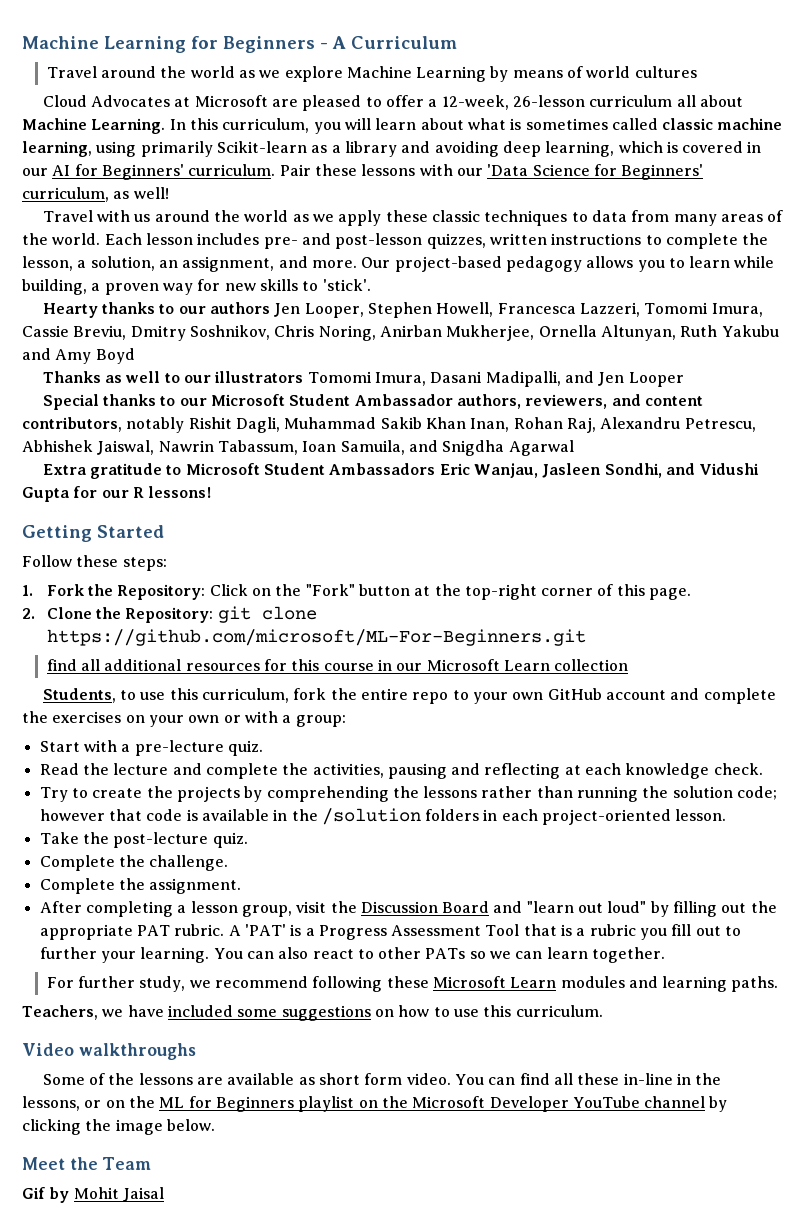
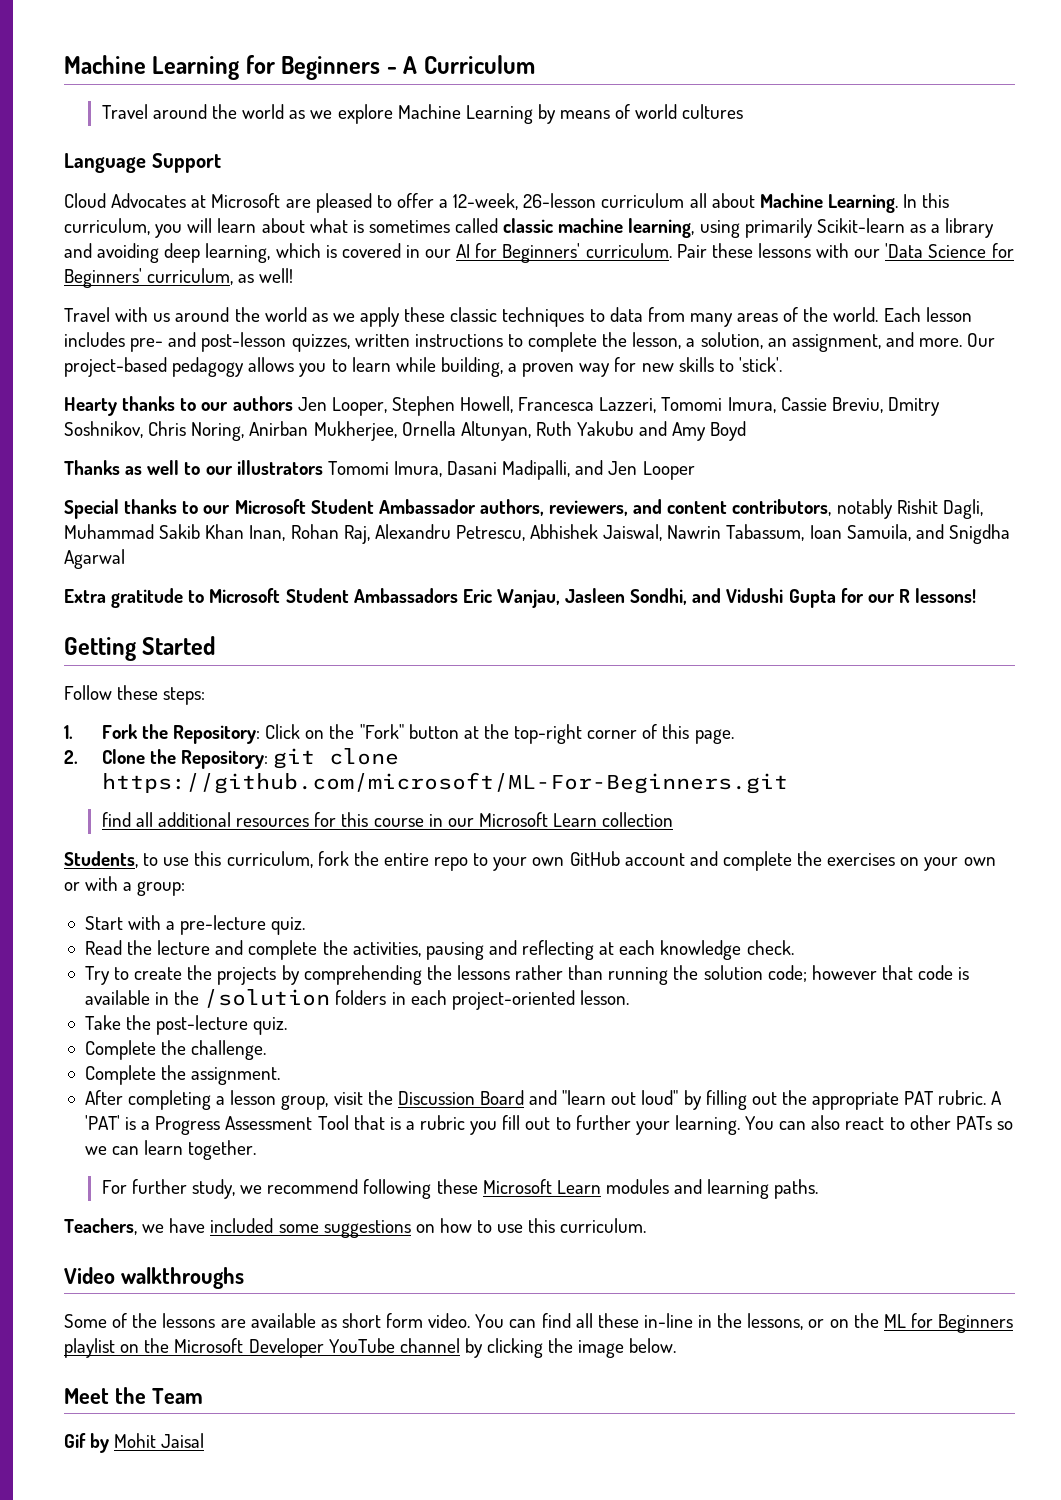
(697, 72) none -> [64,153,221,173] // Language Support

